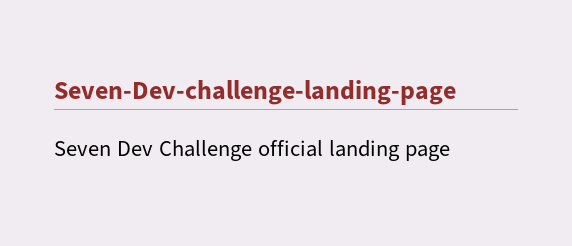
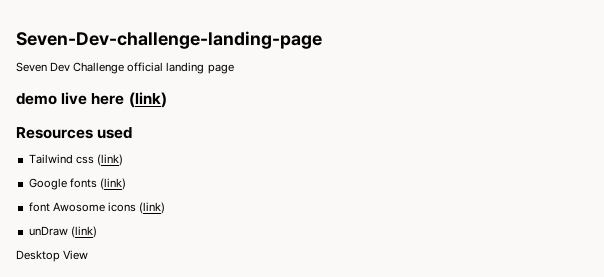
(451, 153) none -> [16,92,167,108] [16,127,133,139] [28,154,123,166] [28,178,126,190] [28,202,165,214] [28,226,97,238] [16,250,89,262] // demo live here (link) // Resources used // Tailwind css (link) // Google fonts (link) // font Awosome icons (link) // unDraw (link) // Desktop View

